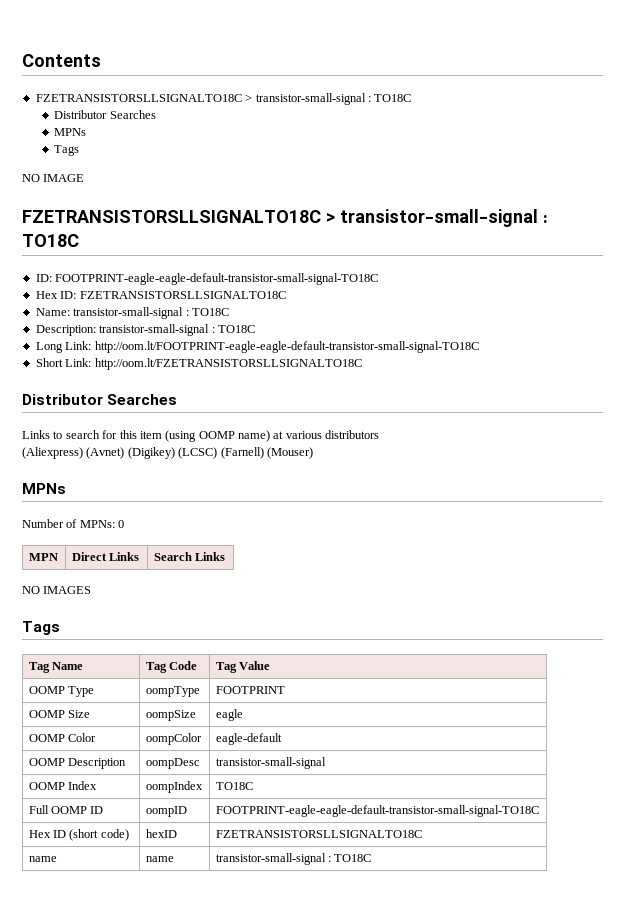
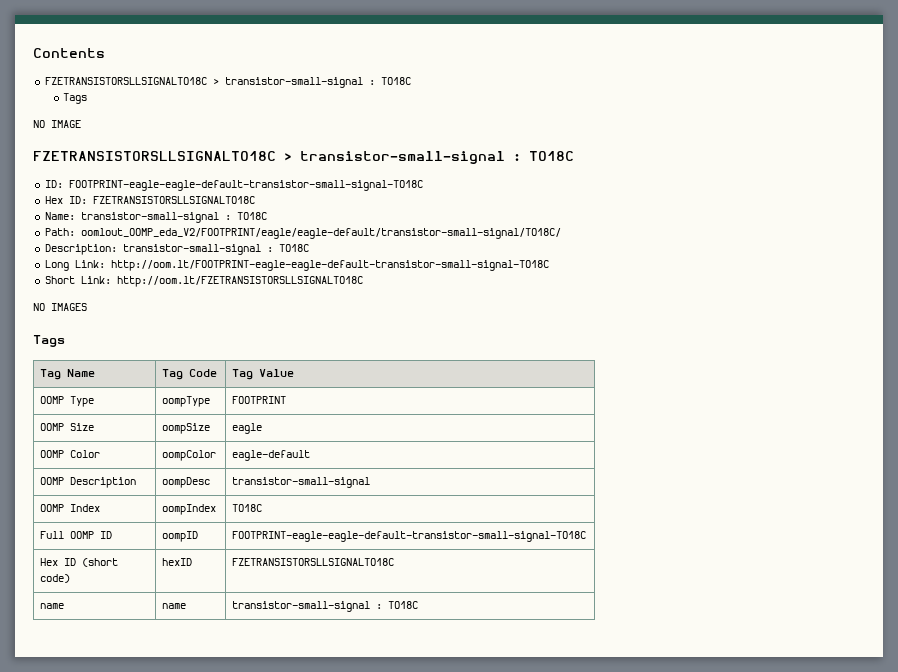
[54,110,156,119] [54,128,87,136] // Distributor Searches // MPNs -> (411, 81) none
(229, 312) none -> [44,228,561,239] // Path: oomlout_OOMP_eda_V2/FOOTPRINT/eagle/eagle-default/transistor-small-signal/TO18C/
[22,394,178,405] [22,430,380,442] [22,447,313,459] [22,483,66,494] [22,519,125,528] [28,553,58,561] [71,552,139,561] [153,552,225,561] // Distributor Searches // Links to search for this item (using OOMP name) at various distributors // (Aliexpress) (Avnet) (Digikey) (LCSC) (Farnell) (Mouser) // MPNs // Number of MPNs: 0 // MPN | Direct Links | Search Links -> (363, 281) none

